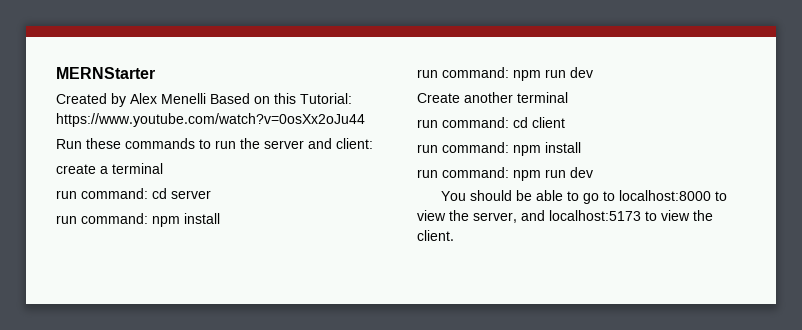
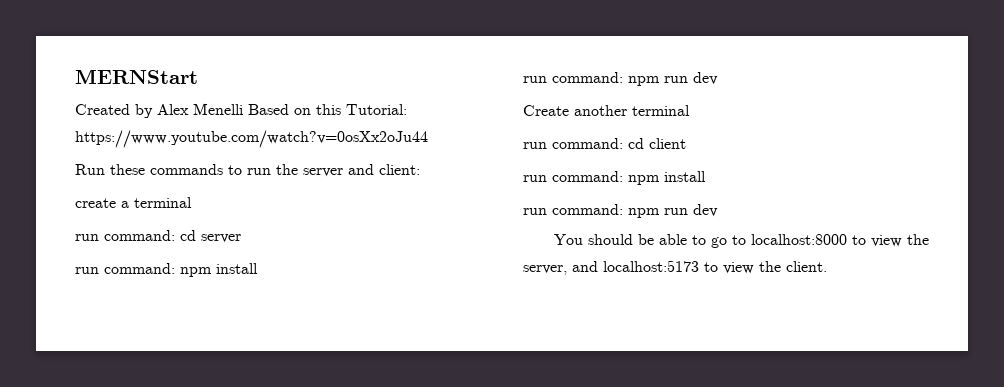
[56,67,155,79] MERNStarter -> [75,69,198,84] MERNStart

